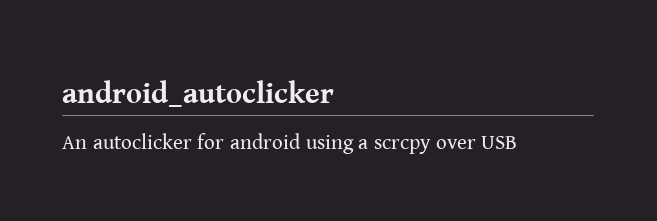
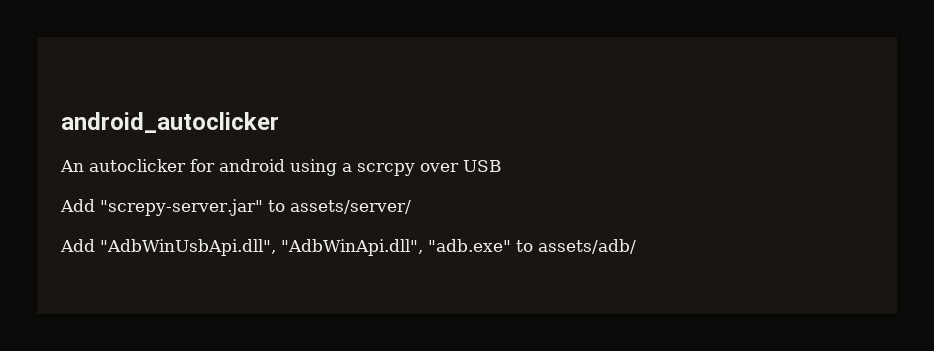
(518, 142) none -> [60,199,411,216] [60,239,636,256] // Add "screpy-server.jar" to assets/server/ // Add "AdbWinUsbApi.dll", "AdbWinApi.dll", "adb.exe" to assets/adb/

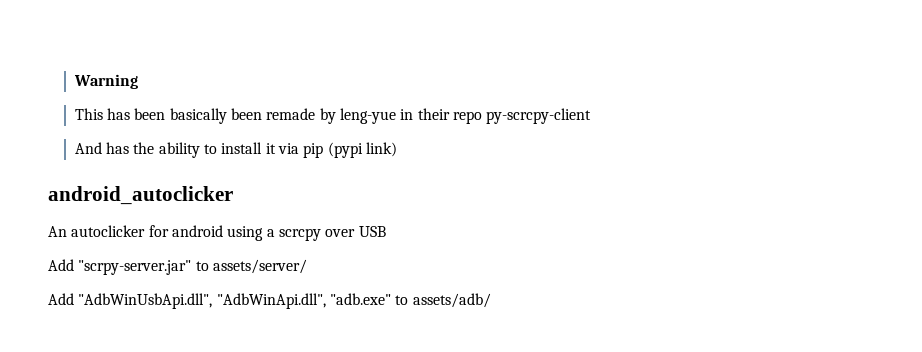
(61, 122) none -> [73,74,138,89] [74,108,592,124] [74,142,397,158] Warning // This has been basically been remade by leng-yue in their repo py-scrcpy-client // And has the ability to install it via pip (pypi link) //
[100,199,263,216] "screpy-server.jar" -> [78,260,192,275] "scrpy-server.jar"

